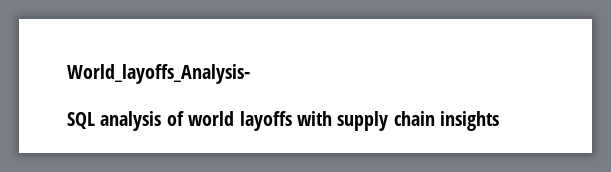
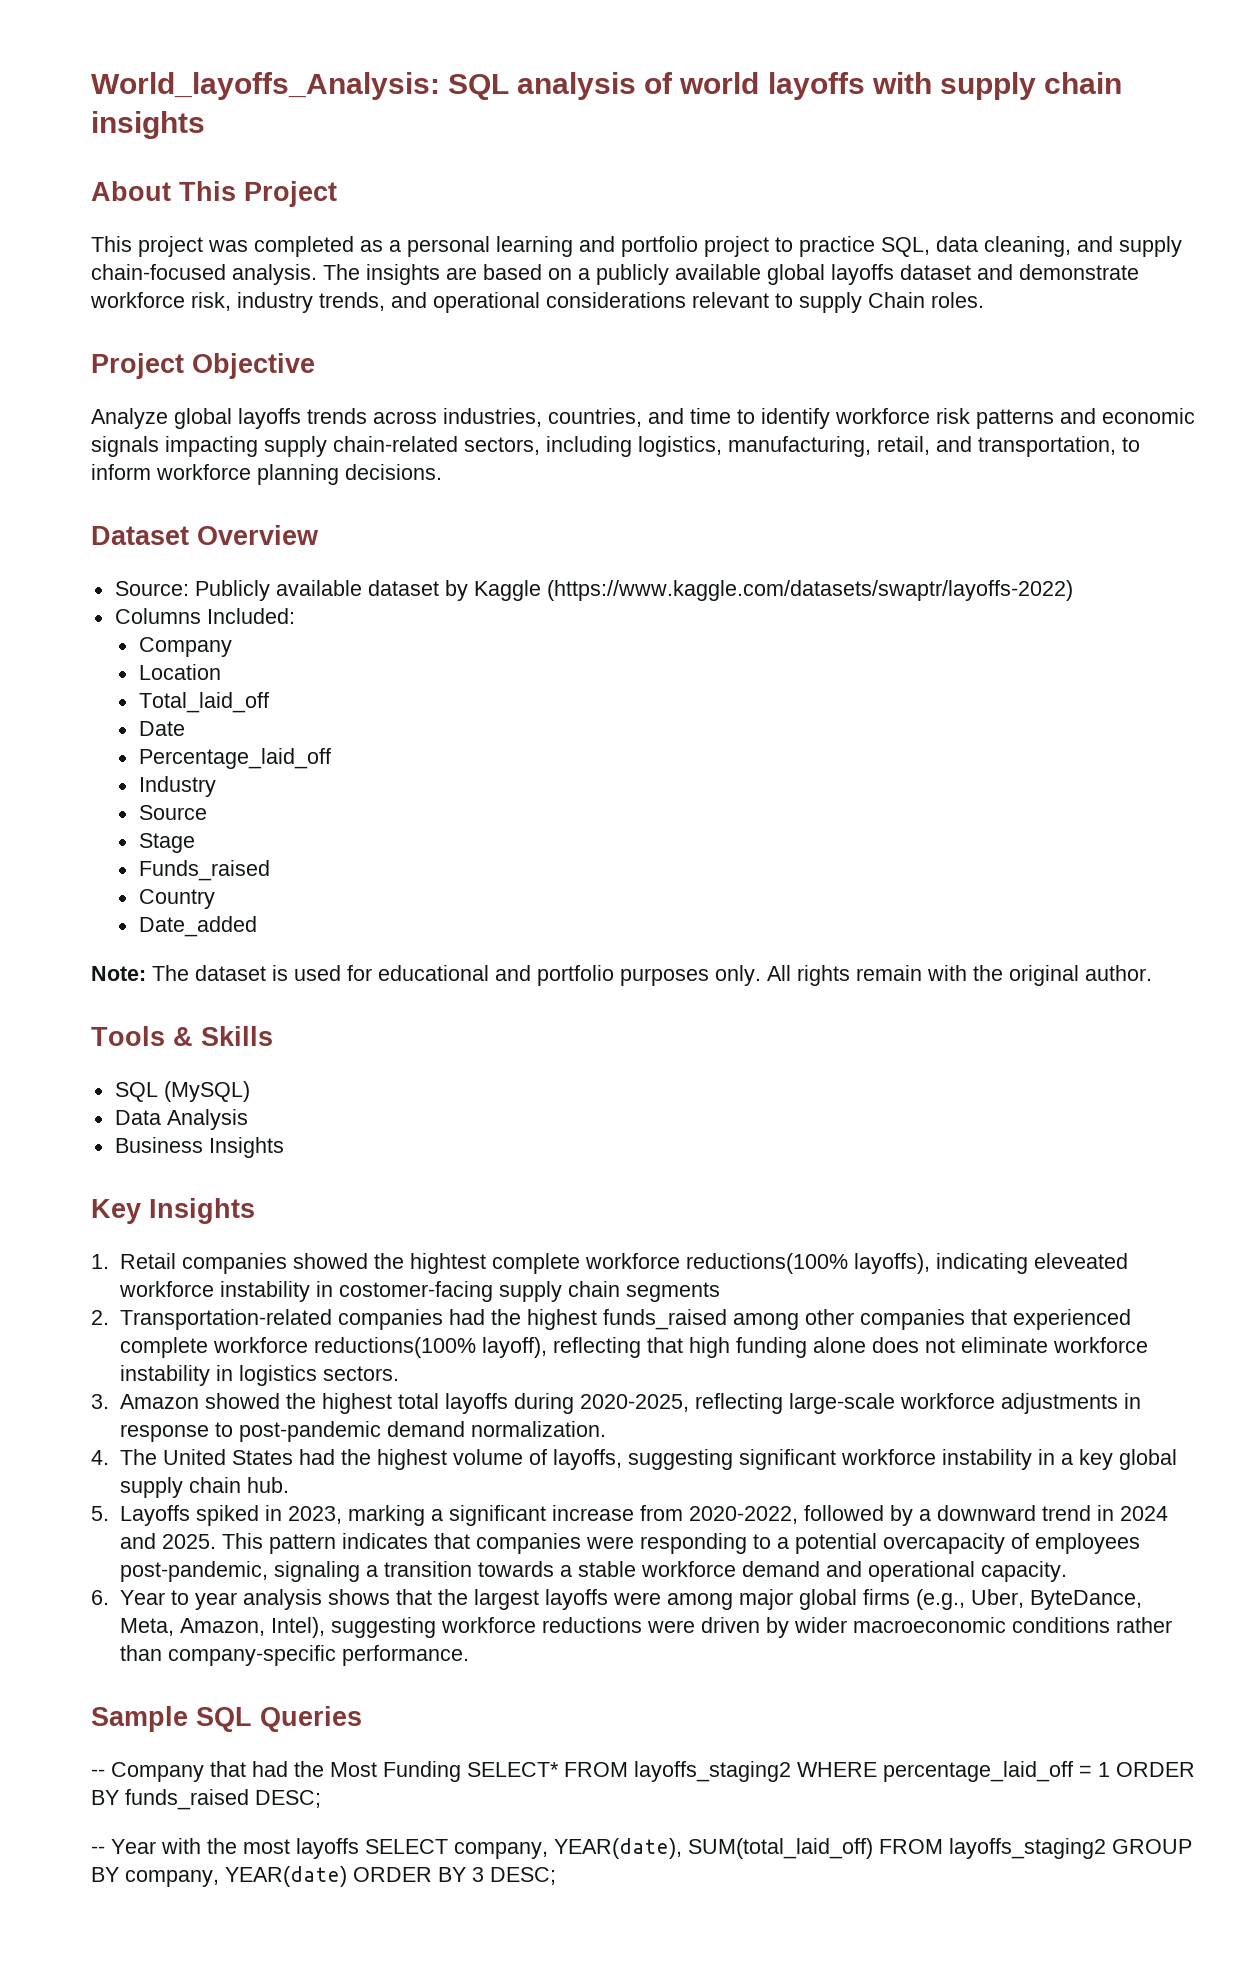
[67,64,250,84] World_layoffs_Analysis- // -> [91,72,440,100] World_layoffs_Analysis:
(500, 121) none -> [91,181,337,207] [91,236,1182,257] [91,264,1139,285] [90,292,984,313] [91,353,315,379] [91,408,1195,429] [91,436,1140,457] [91,464,442,485] [91,525,319,545] [114,580,1073,601] [114,608,295,624] [138,637,232,657] [138,664,221,680] [138,692,269,713] [138,721,185,736] [138,748,331,769] [138,776,216,797] [138,805,207,820] [138,833,195,853] [138,860,270,881] [138,889,215,909] [138,916,257,937] [91,965,1152,986] [91,1026,273,1046] [114,1081,250,1102] [114,1109,248,1130] [114,1137,284,1158] [91,1198,255,1224] [91,1253,1128,1274] [118,1281,720,1302] [91,1309,1131,1330] [119,1337,1148,1358] [119,1365,399,1386] [91,1393,1141,1414] [119,1421,606,1442] [91,1449,1177,1470] [119,1477,289,1498] [91,1505,1168,1526] [119,1533,1140,1554] [119,1561,1067,1582] [91,1589,1142,1610] [119,1617,1172,1638] [119,1645,469,1666] [91,1706,362,1732] [91,1761,1195,1782] [91,1789,321,1810] [91,1838,1192,1859] [91,1866,556,1887] // About This Project // This project was completed as a personal learning and portfolio project to practice SQL, data cleaning, and supply chain-focused analysis. The insights are based on a publicly available global layoffs dataset and demonstrate workforce risk, industry trends, and operational considerations relevant to supply Chain roles. // Project Objective // Analyze global layoffs trends across industries, countries, and time to identify workforce risk patterns and economic signals impacting supply chain-related sectors, including logistics, manufacturing, retail, and transportation, to inform workforce planning decisions. // Dataset Overview // Source: Publicly available dataset by Kaggle (https://www.kaggle.com/datasets/swaptr/layoffs-2022) // Columns Included: // Company // Location // Total_laid_off // Date // Percentage_laid_off // Industry // Source // Stage // Funds_raised // Country // Date_added // Note: The dataset is used for educational and portfolio purposes only. All rights remain with the original author. // Tools & Skills // SQL (MySQL) // Data Analysis // Business Insights // Key Insights // 1. Retail companies showed the hightest complete workforce reductions(100% layoffs), indicating eleveated workforce instability in costomer-facing supply chain segments // 2. Transportation-related companies had the highest funds_raised among other companies that experienced complete workforce reductions(100% layoff), reflecting that high funding alone does not eliminate workforce instability in logistics sectors. // 3. Amazon showed the highest total layoffs during 2020-2025, reflecting large-scale workforce adjustments in response to post-pandemic demand normalization. // 4. The United States had the highest volume of layoffs, suggesting significant workforce instability in a key global supply chain hub. // 5. Layoffs spiked in 2023, marking a significant increase from 2020-2022, followed by a downward trend in 2024 and 2025. This pattern indicates that companies were responding to a potential overcapacity of employees post-pandemic, signaling a transition towards a stable workforce demand and operational capacity. // 6. Year to year analysis shows that the largest layoffs were among major global firms (e.g., Uber, ByteDance, Meta, Amazon, Intel), suggesting workforce reductions were driven by wider macroeconomic conditions rather than company-specific performance. // Sample SQL Queries // -- Company that had the Most Funding SELECT* FROM layoffs_staging2 WHERE percentage_laid_off = 1 ORDER BY funds_raised DESC; // -- Year with the most layoffs SELECT company, YEAR(date), SUM(total_laid_off) FROM layoffs_staging2 GROUP BY company, YEAR(date) ORDER BY 3 DESC;

